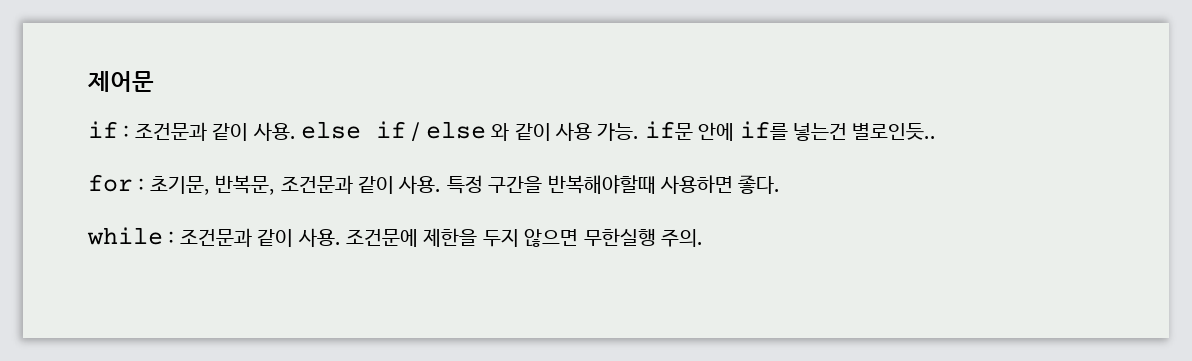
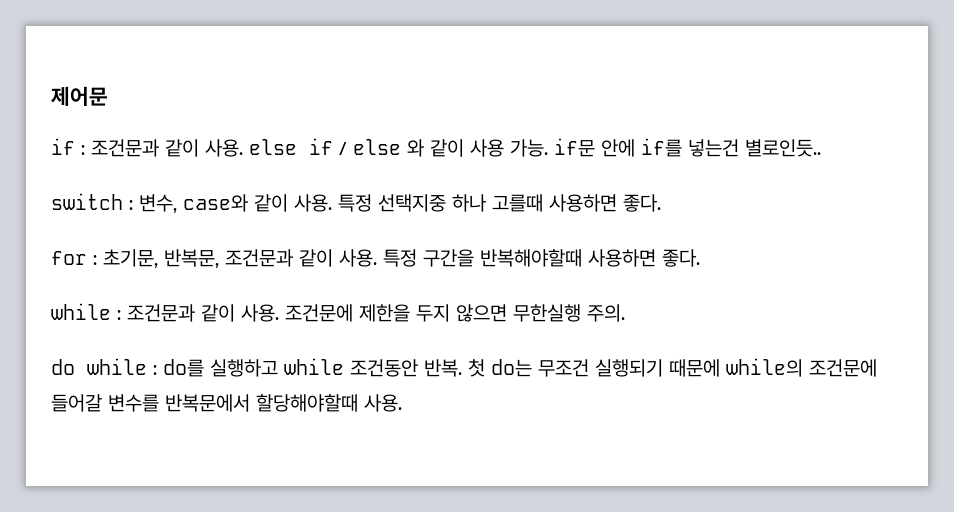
(937, 131) none -> [51,193,661,213] // switch : 변수, case와 같이 사용. 특정 선택지중 하나 고를때 사용하면 좋다.
(703, 238) none -> [51,358,877,377] [51,394,402,412] // do while : do를 실행하고 while 조건동안 반복. 첫 do는 무조건 실행되기 때문에 while의 조건문에 들어갈 변수를 반복문에서 할당해야할때 사용.

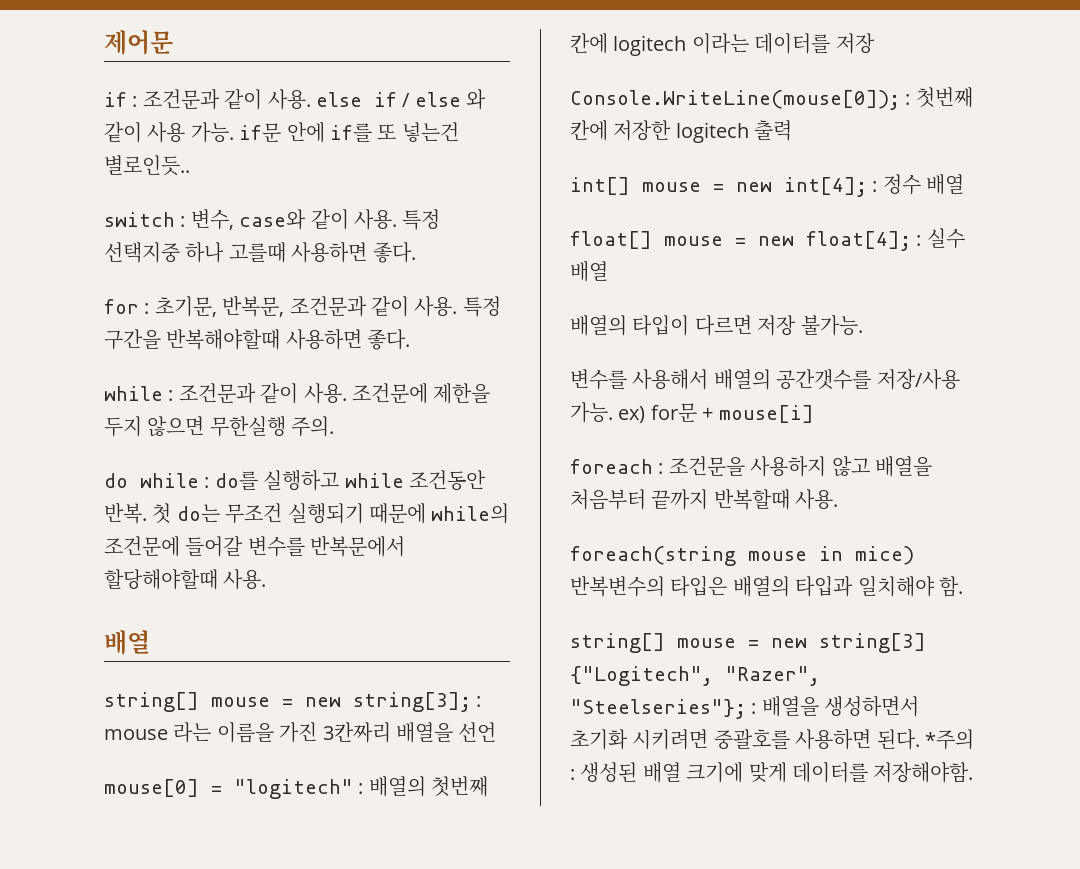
(682, 147) none -> [377,124,397,140] 또
(402, 403) none -> [104,630,150,655] [104,692,482,712] [104,722,497,743] [104,776,489,799] [570,33,875,56] [570,87,973,110] [570,120,793,143] [570,174,965,197] [570,228,965,251] [570,261,608,282] [570,315,863,336] [570,369,960,390] [570,402,814,423] [570,456,932,477] [570,489,839,510] [570,546,914,566] [570,576,963,597] [570,633,926,653] [570,666,820,686] [570,696,920,719] [570,729,974,750] [570,762,974,783] // 배열 // string[] mouse = new string[3]; : mouse 라는 이름을 가진 3칸짜리 배열을 선언 // mouse[0] = "logitech" : 배열의 첫번째 칸에 logitech 이라는 데이터를 저장 // Console.WriteLine(mouse[0]); : 첫번째 칸에 저장한 logitech 출력 // int[] mouse = new int[4]; : 정수 배열 // float[] mouse = new float[4]; : 실수 배열 // 배열의 타입이 다르면 저장 불가능. // 변수를 사용해서 배열의 공간갯수를 저장/사용 가능. ex) for문 + mouse[i] // foreach : 조건문을 사용하지 않고 배열을 처음부터 끝까지 반복할때 사용. // foreach(string mouse in mice) 반복변수의 타입은 배열의 타입과 일치해야 함. // string[] mouse = new string[3] {"Logitech", "Razer", "Steelseries"}; : 배열을 생성하면서 초기화 시키려면 중괄호를 사용하면 된다. *주의 : 생성된 배열 크기에 맞게 데이터를 저장해야함.

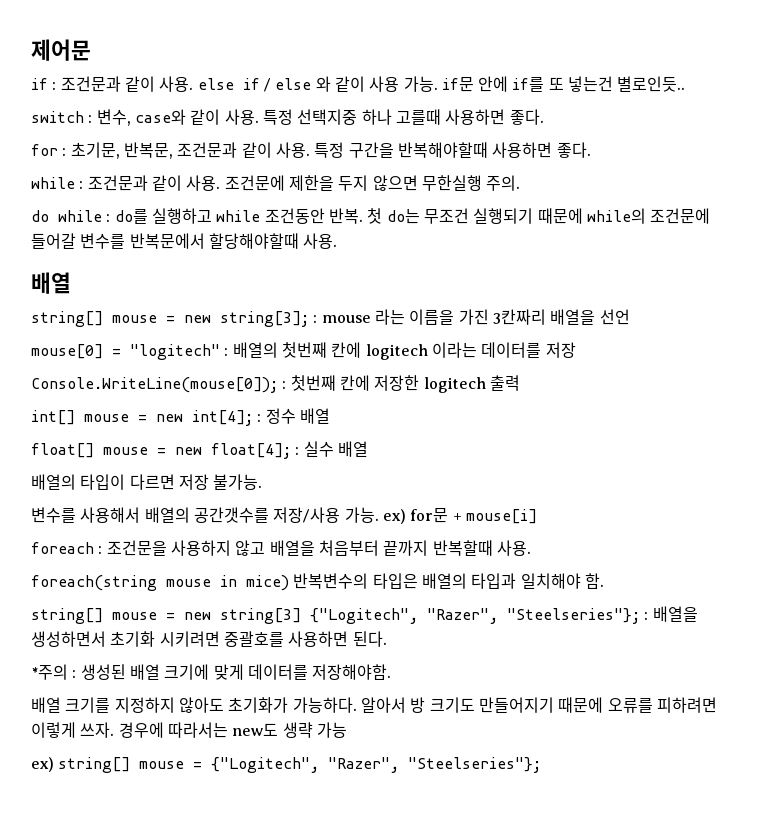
(920, 739) none -> (387, 639) //
(974, 772) none -> [31,697,717,713] [31,722,347,738] [31,757,542,773] // 배열 크기를 지정하지 않아도 초기화가 가능하다. 알아서 방 크기도 만들어지기 때문에 오류를 피하려면 이렇게 쓰자. 경우에 따라서는 new도 생략 가능 // ex) string[] mouse = {"Logitech", "Razer", "Steelseries"};

